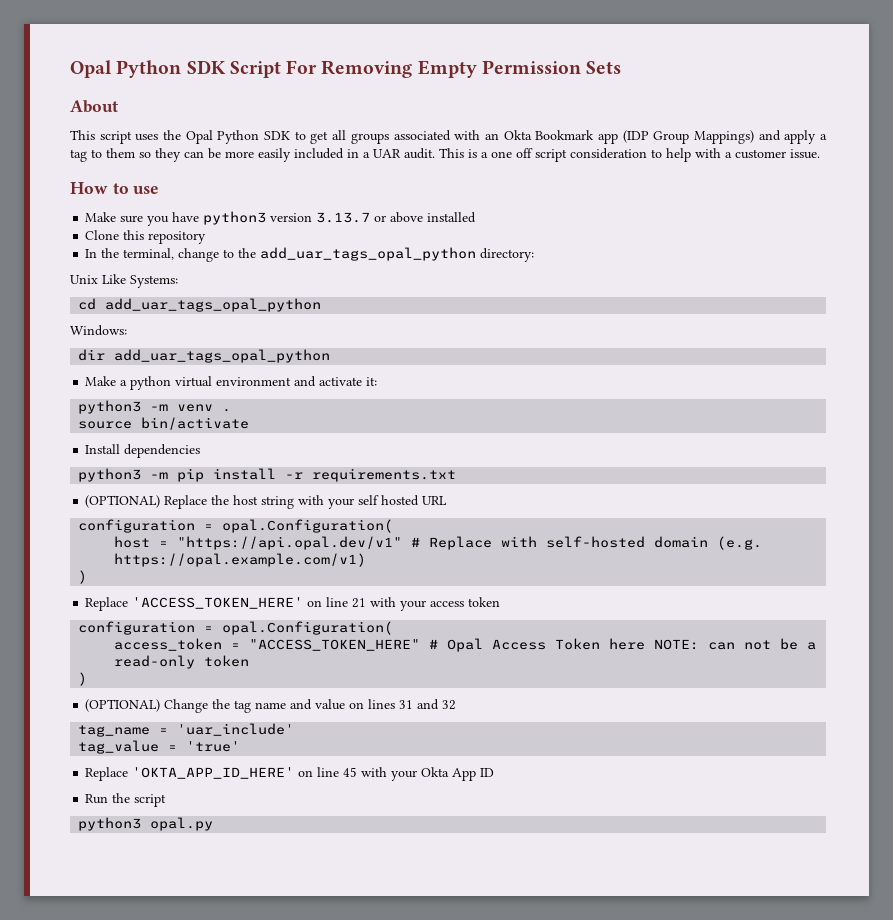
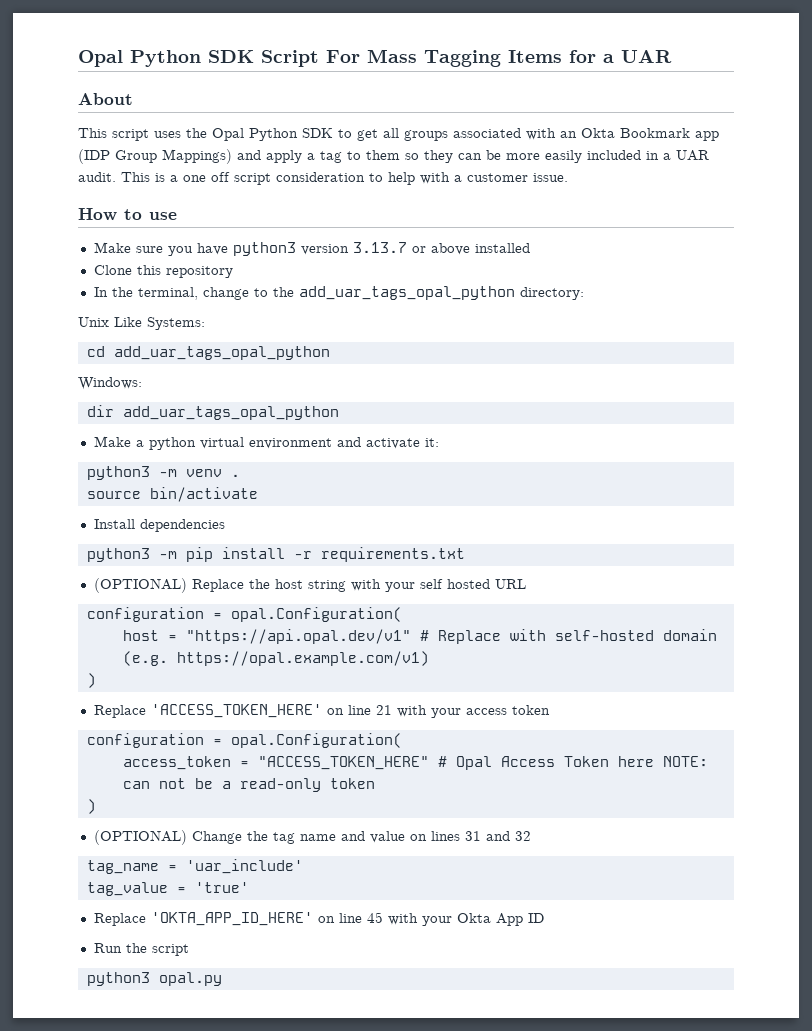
[321,60,622,78] Removing Empty Permission Sets -> [367,49,672,67] Mass Tagging Items for a UAR

